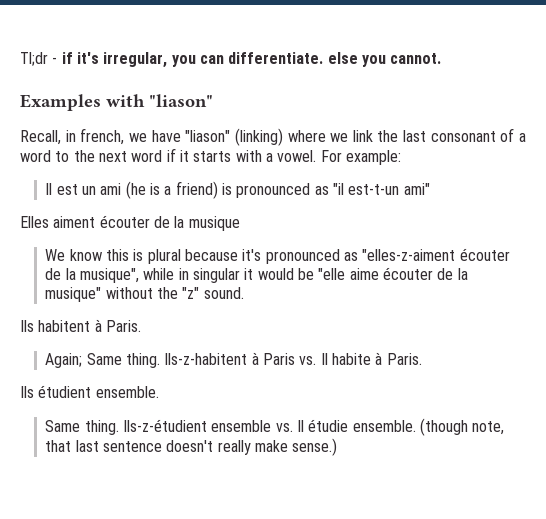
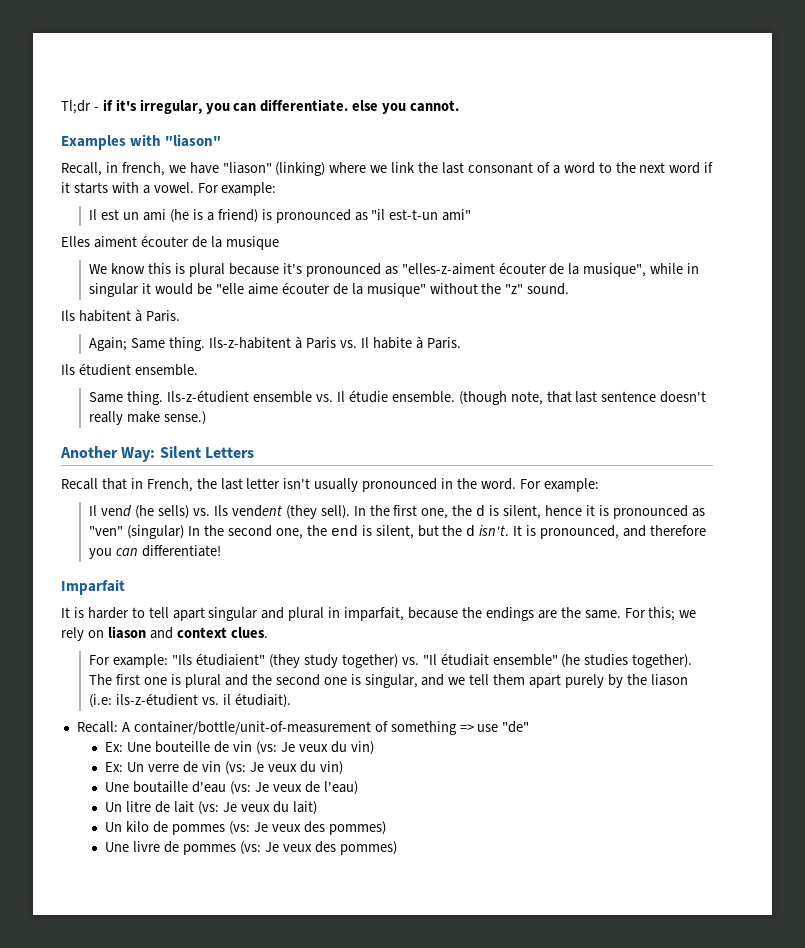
(338, 447) none -> [60,446,254,462] [61,478,599,492] [89,505,705,519] [89,525,706,539] [89,545,222,559] [61,579,125,595] [61,607,697,621] [61,626,268,641] [89,653,693,668] [89,674,688,688] [89,693,292,708] [76,721,530,735] [105,741,374,755] [105,761,343,775] [105,781,358,795] [105,801,317,815] [105,821,386,835] [105,841,397,855] // Another Way: Silent Letters // Recall that in French, the last letter isn't usually pronounced in the word. For example: // Il vend (he sells) vs. Ils vendent (they sell). In the first one, the d is silent, hence it is pronounced as "ven" (singular) In the second one, the end is silent, but the d isn't. It is pronounced, and therefore you can differentiate! // Imparfait // It is harder to tell apart singular and plural in imparfait, because the endings are the same. For this; we rely on liason and context clues. // For example: "Ils étudiaient" (they study together) vs. "Il étudiait ensemble" (he studies together). The first one is plural and the second one is singular, and we tell them apart purely by the liason (i.e: ils-z-étudient vs. il étudiait). // Recall: A container/bottle/unit-of-measurement of something => use "de" // Ex: Une bouteille de vin (vs: Je veux du vin) // Ex: Un verre de vin (vs: Je veux du vin) // Une boutaille d'eau (vs: Je veux de l'eau) // Un litre de lait (vs: Je veux du lait) // Un kilo de pommes (vs: Je veux des pommes) // Une livre de pommes (vs: Je veux des pommes)

